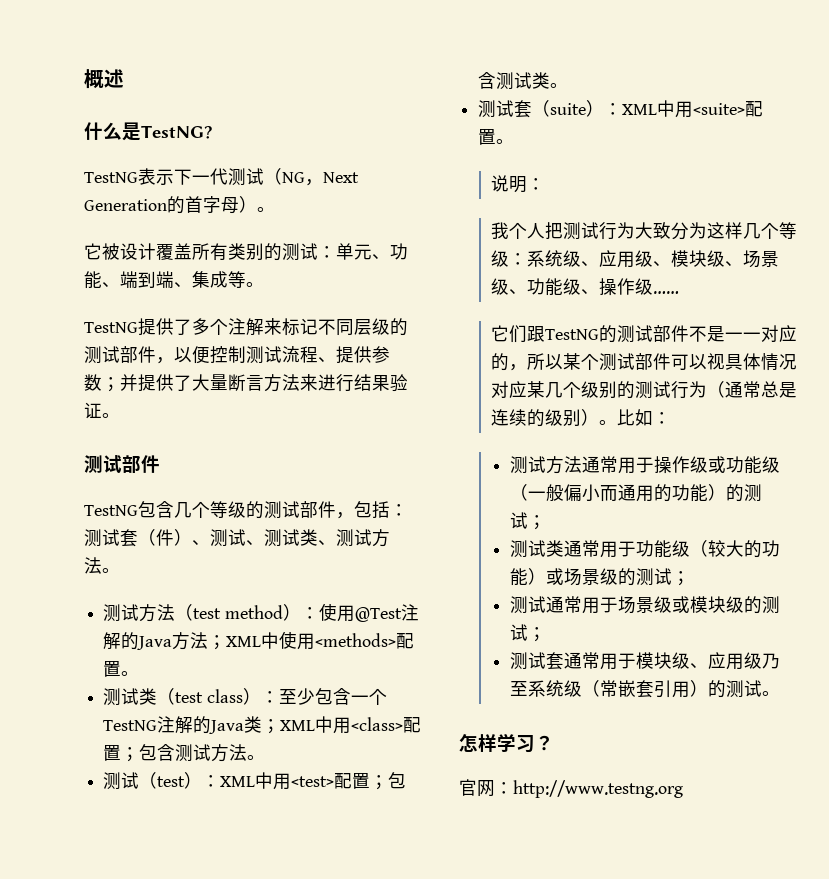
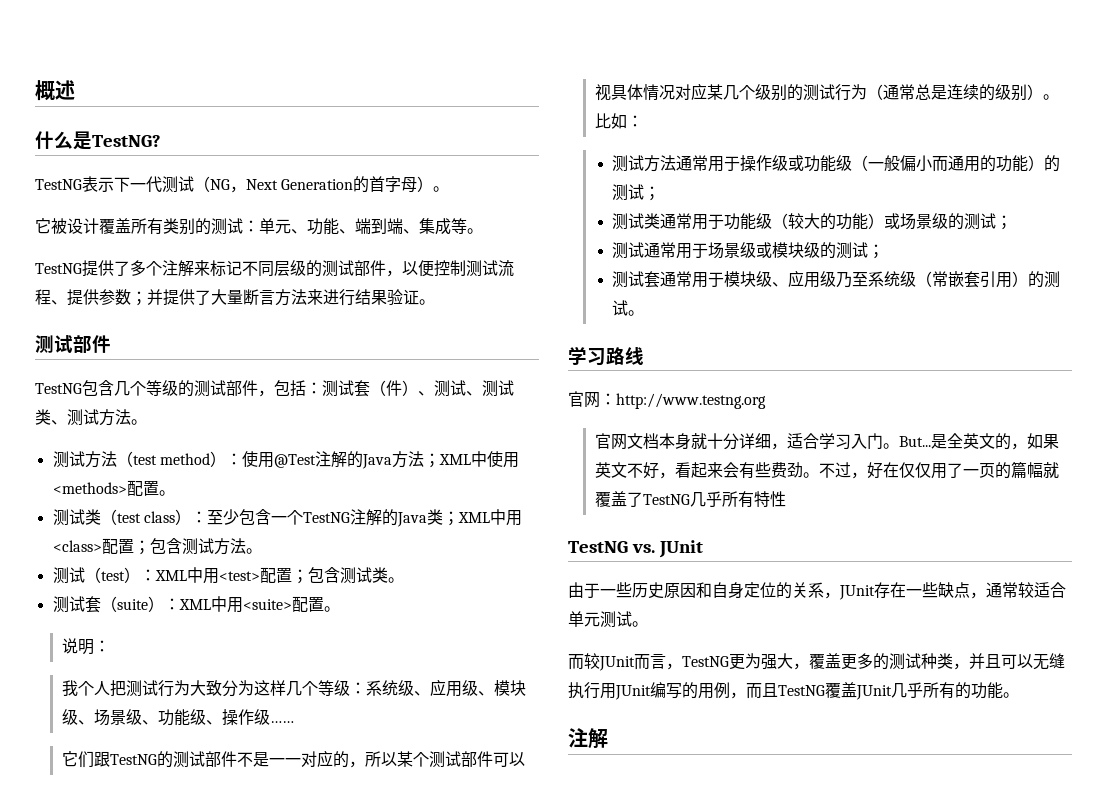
[459,733,554,753] 怎样学习？ -> [568,346,644,366] 学习路线
(683, 789) none -> [594,433,1059,450] [594,461,1059,479] [594,491,786,508] [568,540,703,558] [568,582,1066,600] [568,611,648,628] [568,653,1065,671] [568,682,1019,700] [568,728,608,749] // 官网文档本身就十分详细，适合学习入门。But...是全英文的，如果英文不好，看起来会有些费劲。不过，好在仅仅用了一页的篇幅就覆盖了TestNG几乎所有特性 // TestNG vs. JUnit // 由于一些历史原因和自身定位的关系，JUnit存在一些缺点，通常较适合单元测试。 // 而较JUnit而言，TestNG更为强大，覆盖更多的测试种类，并且可以无缝执行用JUnit编写的用例，而且TestNG覆盖JUnit几乎所有的功能。 // 注解

